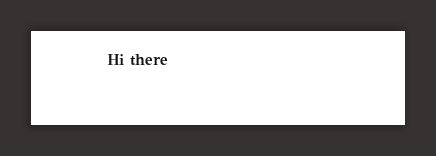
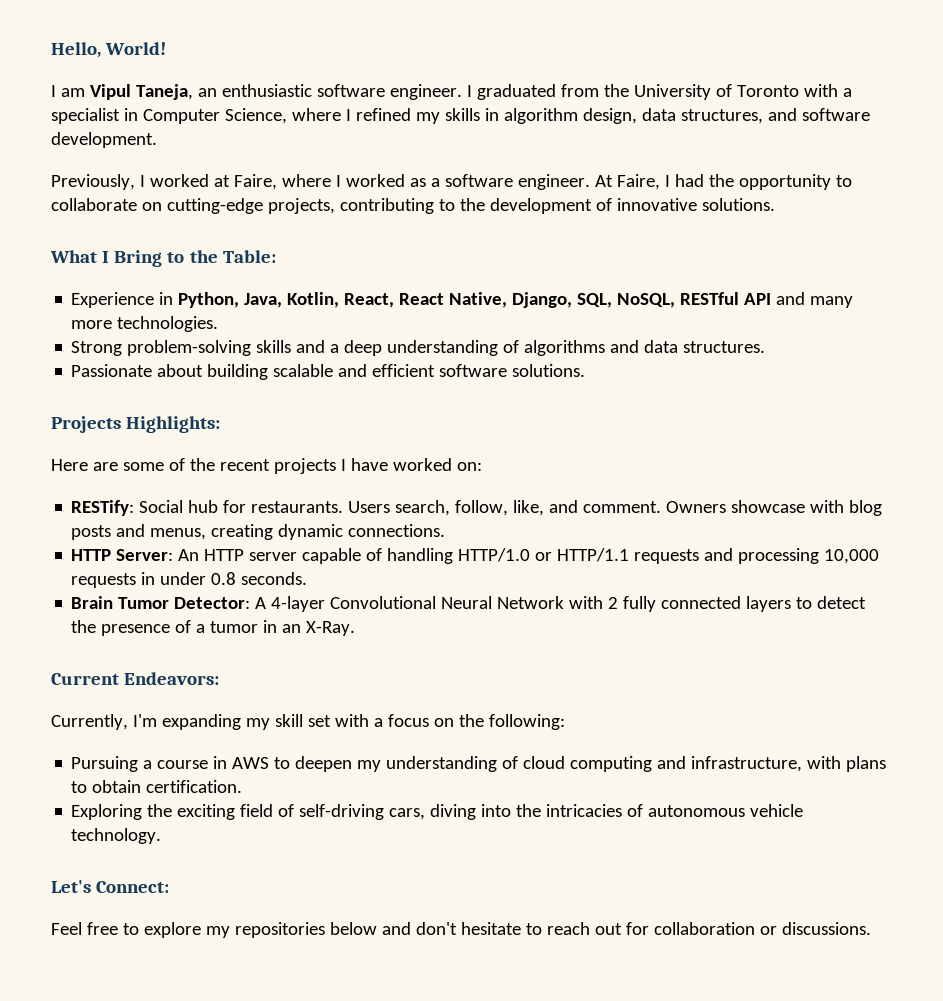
[107,54,168,66] Hi there -> [51,42,167,58] [51,84,852,100] [51,108,870,124] [51,132,157,148] [51,174,852,190] [51,198,775,214] [50,250,276,267] [71,292,854,308] [71,316,219,332] [71,340,766,356] [71,364,586,380] [51,416,221,433] [51,458,482,474] [71,500,883,516] [71,524,446,540] [71,548,880,564] [71,572,308,588] [71,596,867,612] [71,620,356,636] [51,672,220,685] [51,714,565,730] [71,756,887,772] [71,780,243,793] [71,804,804,820] [71,828,162,844] [51,880,170,893] [51,922,871,938] Hello, World! // I am Vipul Taneja, an enthusiastic software engineer. I graduated from the University of Toronto with a specialist in Computer Science, where I refined my skills in algorithm design, data structures, and software development. // Previously, I worked at Faire, where I worked as a software engineer. At Faire, I had the opportunity to collaborate on cutting-edge projects, contributing to the development of innovative solutions. // What I Bring to the Table: // Experience in Python, Java, Kotlin, React, React Native, Django, SQL, NoSQL, RESTful API and many more technologies. // Strong problem-solving skills and a deep understanding of algorithms and data structures. // Passionate about building scalable and efficient software solutions. // Projects Highlights: // Here are some of the recent projects I have worked on: // RESTify: Social hub for restaurants. Users search, follow, like, and comment. Owners showcase with blog posts and menus, creating dynamic connections. // HTTP Server: An HTTP server capable of handling HTTP/1.0 or HTTP/1.1 requests and processing 10,000 requests in under 0.8 seconds. // Brain Tumor Detector: A 4-layer Convolutional Neural Network with 2 fully connected layers to detect the presence of a tumor in an X-Ray. // Current Endeavors: // Currently, I'm expanding my skill set with a focus on the following: // Pursuing a course in AWS to deepen my understanding of cloud computing and infrastructure, with plans to obtain certification. // Exploring the exciting field of self-driving cars, diving into the intricacies of autonomous vehicle technology. // Let's Connect: // Feel free to explore my repositories below and don't hesitate to reach out for collaboration or discussions.

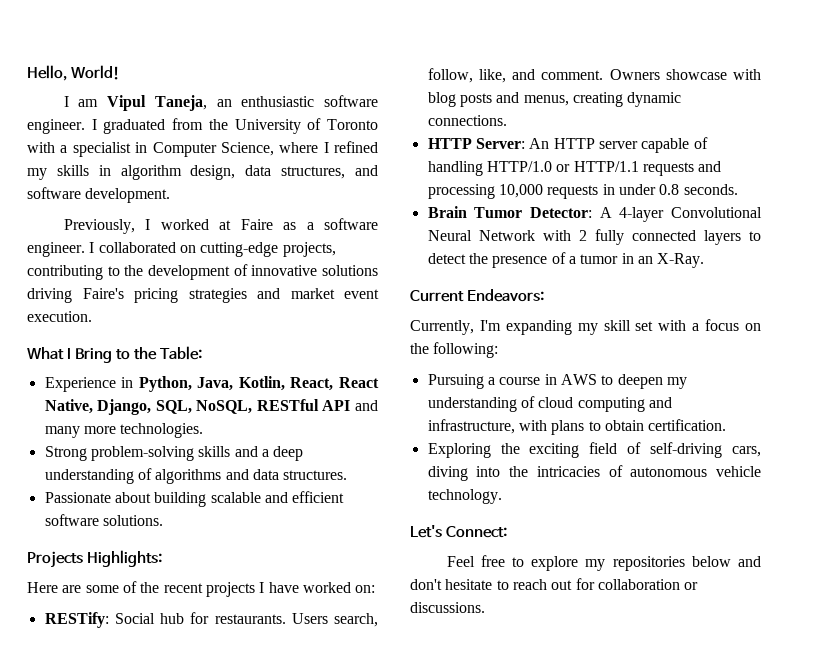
[233,174,852,190] [51,198,137,211] Faire, where I worked as a software engineer. At Faire, I had the opportunity to collaborate -> [240,218,378,230] [27,242,176,257] Faire as a software engineer. I collaborated
[701,198,775,211] solutions. -> [322,265,379,276] [27,288,379,303] [27,311,92,322] solutions driving Faire's pricing strategies and market event execution.

